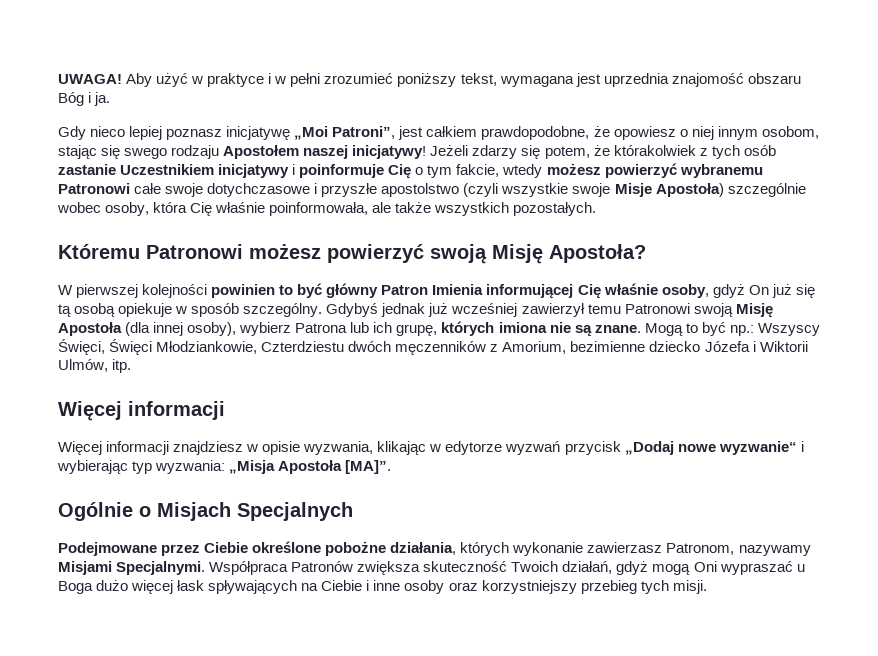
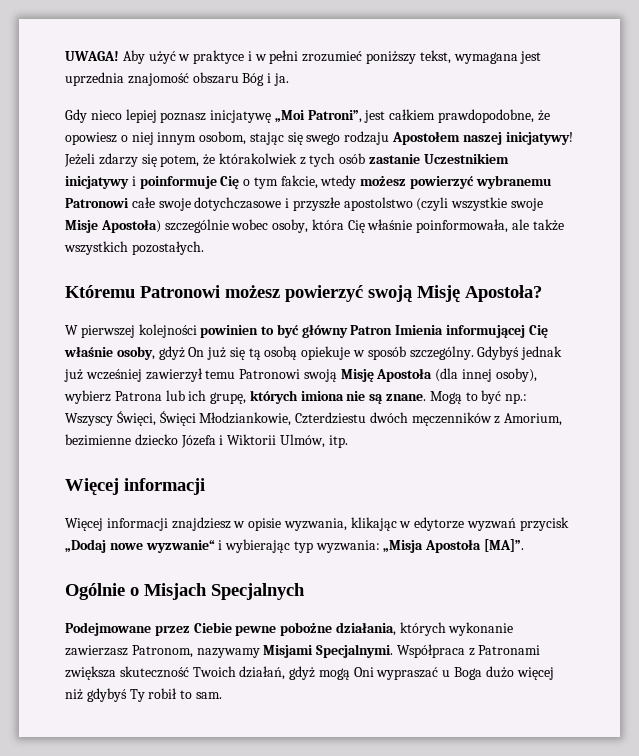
[252,541,322,553] określone -> [235,626,277,636] pewne
[291,561,354,572] Patronów -> [468,645,541,656] z Patronami
[177,580,707,594] łask spływających na Ciebie i inne osoby oraz korzystniejszy przebieg tych misji. -> [65,688,222,702] niż gdybyś Ty robił to sam.

